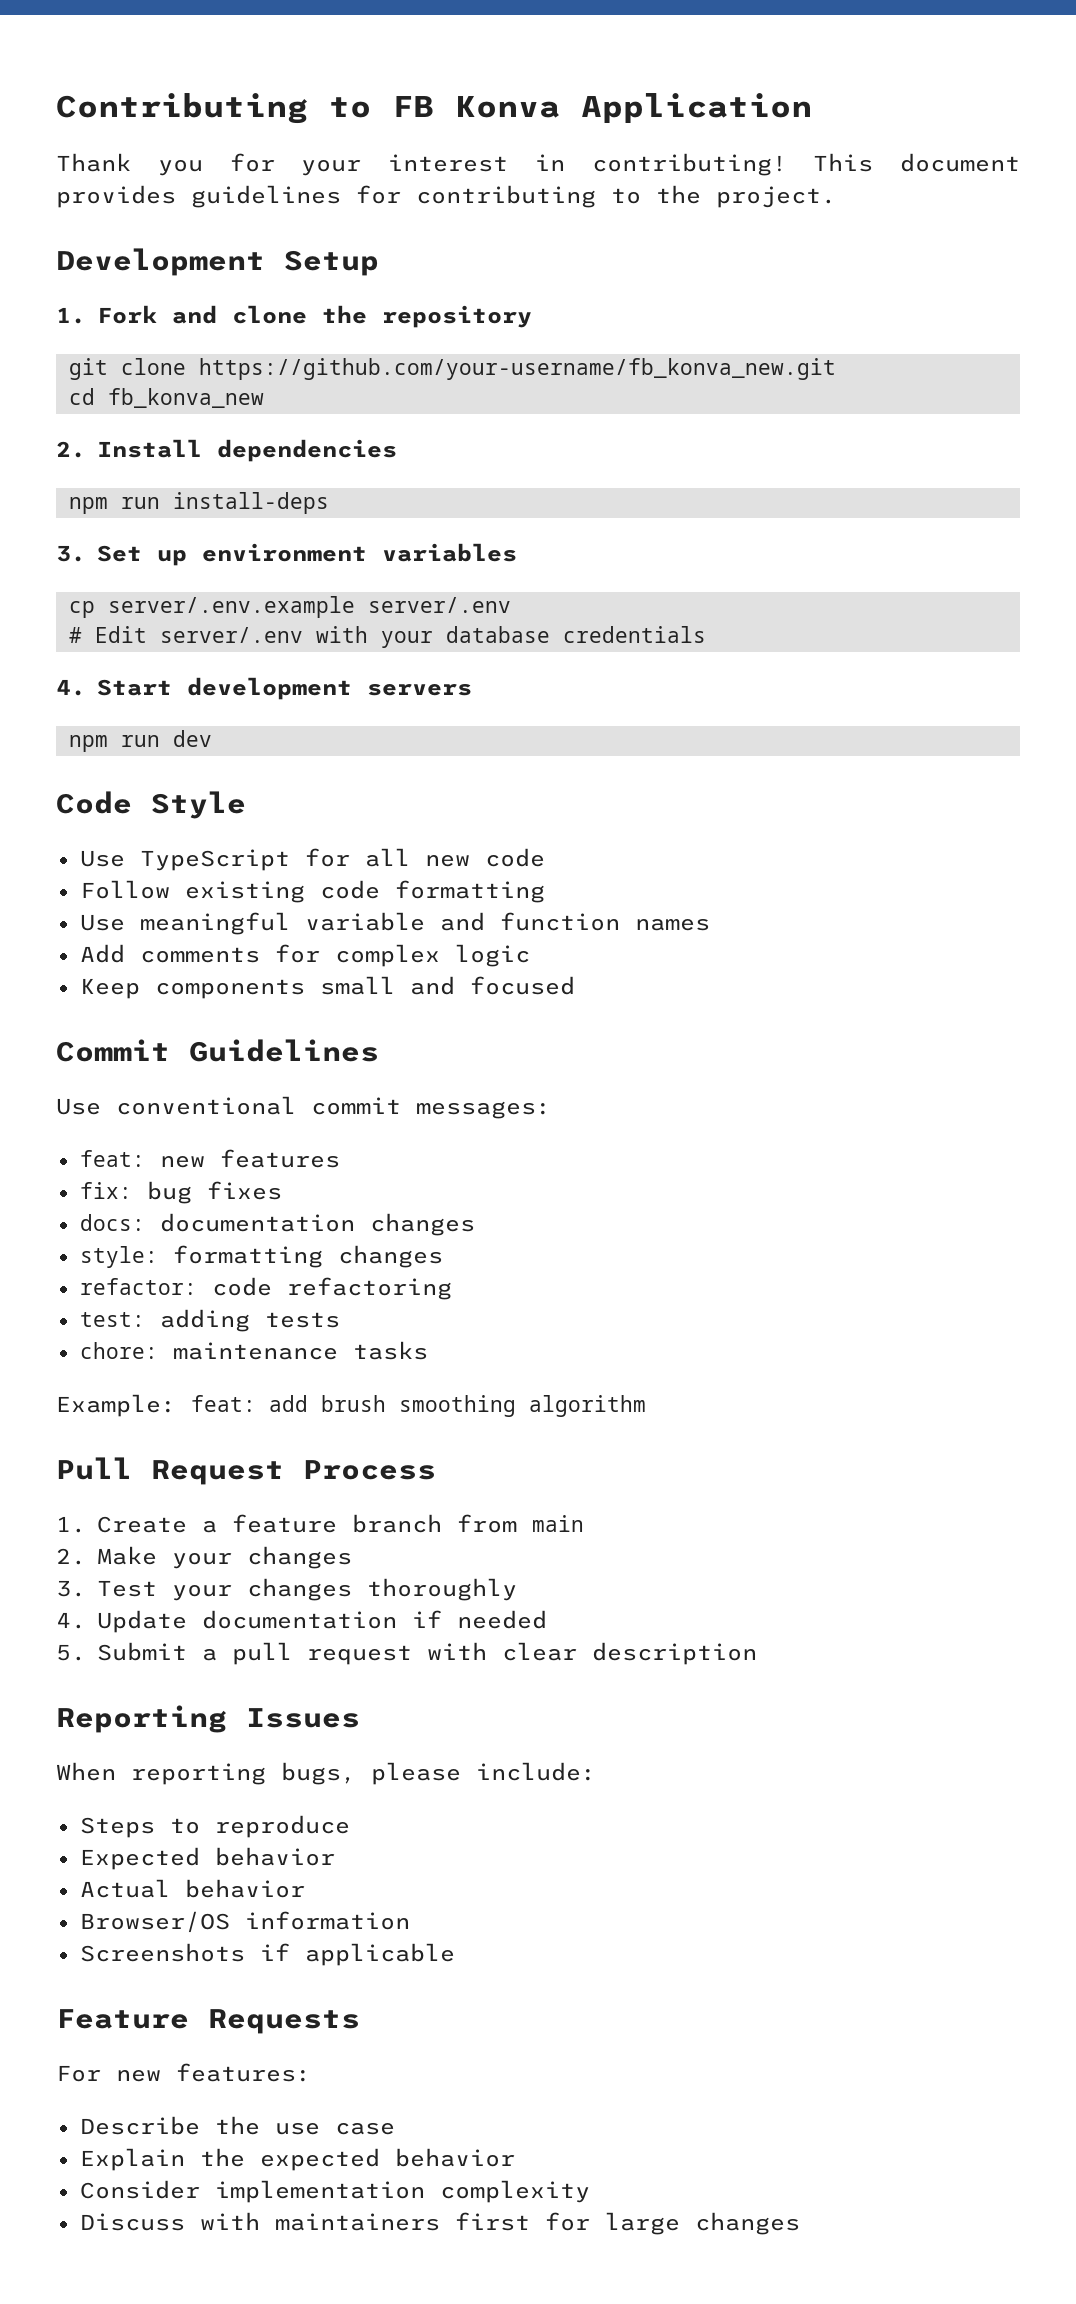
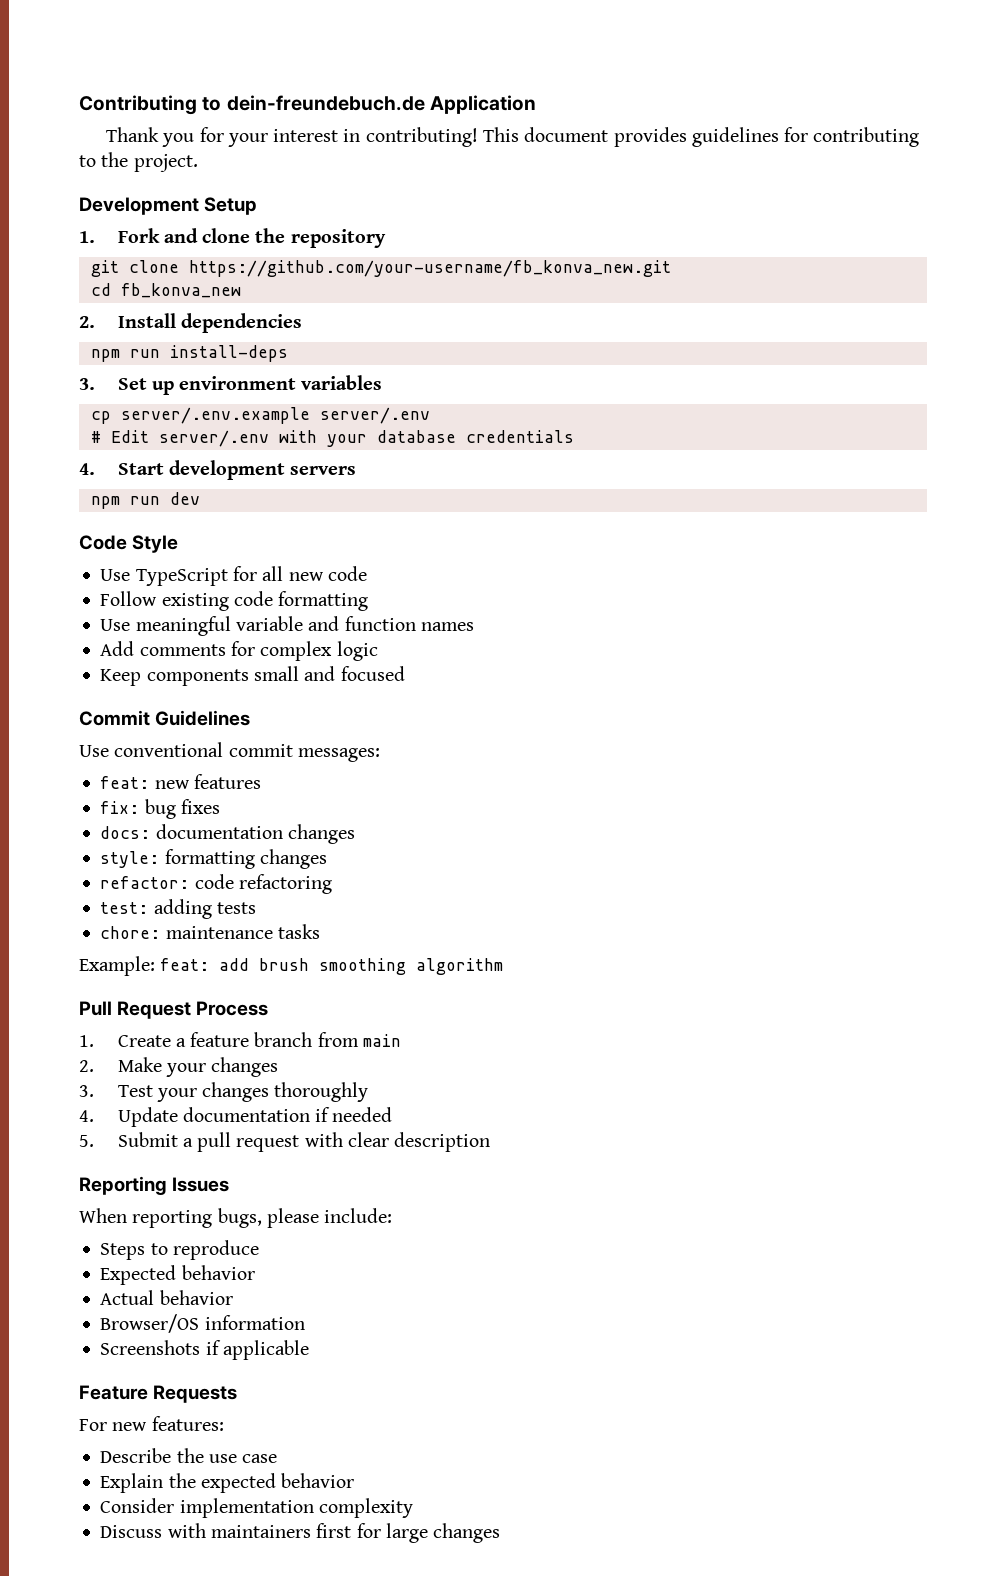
[392,96,560,118] FB Konva -> [226,95,425,111] dein-freundebuch.de

